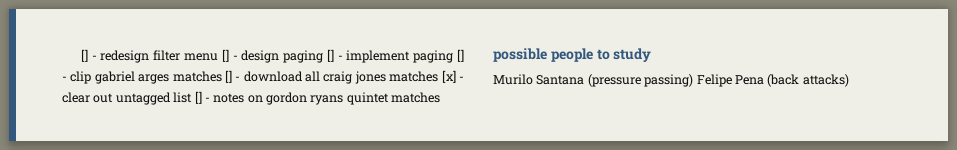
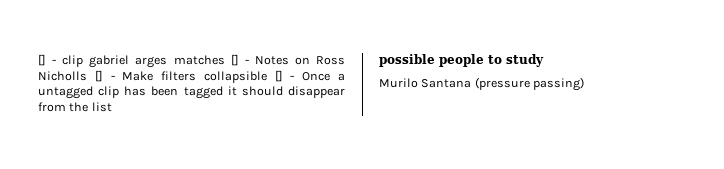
[80,49,464,63] [62,76,67,81] [] - redesign filter menu [] - design paging [] - implement paging [] - -> [38,54,57,66] [] -
[243,70,464,84] [62,91,441,105] download all craig jones matches [x] - clear out untagged list [] - notes on gordon ryans quintet matches -> [254,56,345,65] [38,70,345,83] [38,86,345,99] [38,102,112,112] Notes on Ross Nicholls [] - Make filters collapsible [] - Once a untagged clip has been tagged it should disappear from the list
[696,74,849,87] Felipe Pena (back attacks) -> (585, 84) none

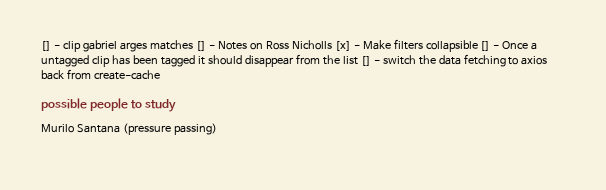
[94,70,103,82] [] -> [334,41,351,51] [x]
(112, 107) none -> [360,54,548,67] [41,69,160,80] [] - switch the data fetching to axios back from create-cache

